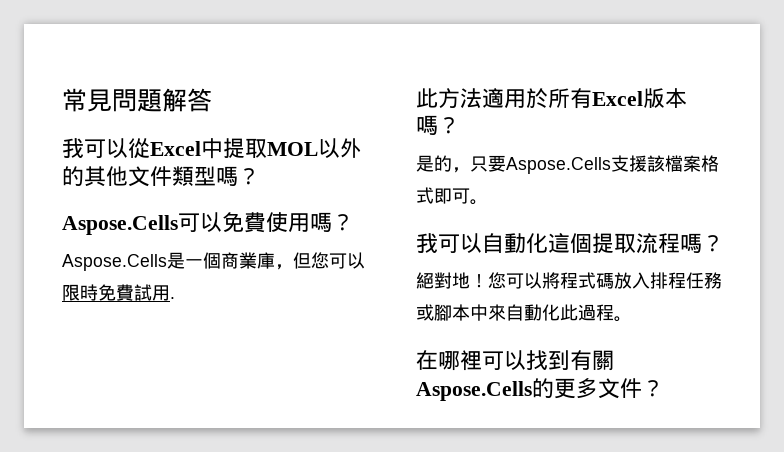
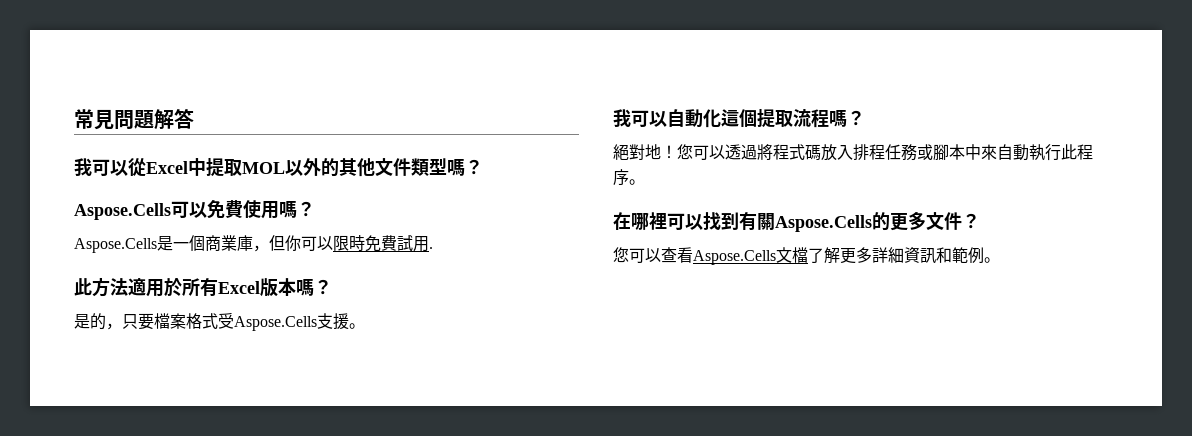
[311,252,329,269] 您 -> [285,235,301,251] 你
[506,155,719,174] [416,187,470,204] Aspose.Cells支援該檔案格式即可 -> [154,313,349,331] 檔案格式受Aspose.Cells支援
(542, 280) none -> [725,144,757,160] 透過
[542,304,614,321] 化此過程 -> [1029,144,1093,161] [613,169,629,186] 執行此程序
(664, 388) none -> [613,247,1000,265] // 您可以查看Aspose.Cells文檔了解更多詳細資訊和範例。

